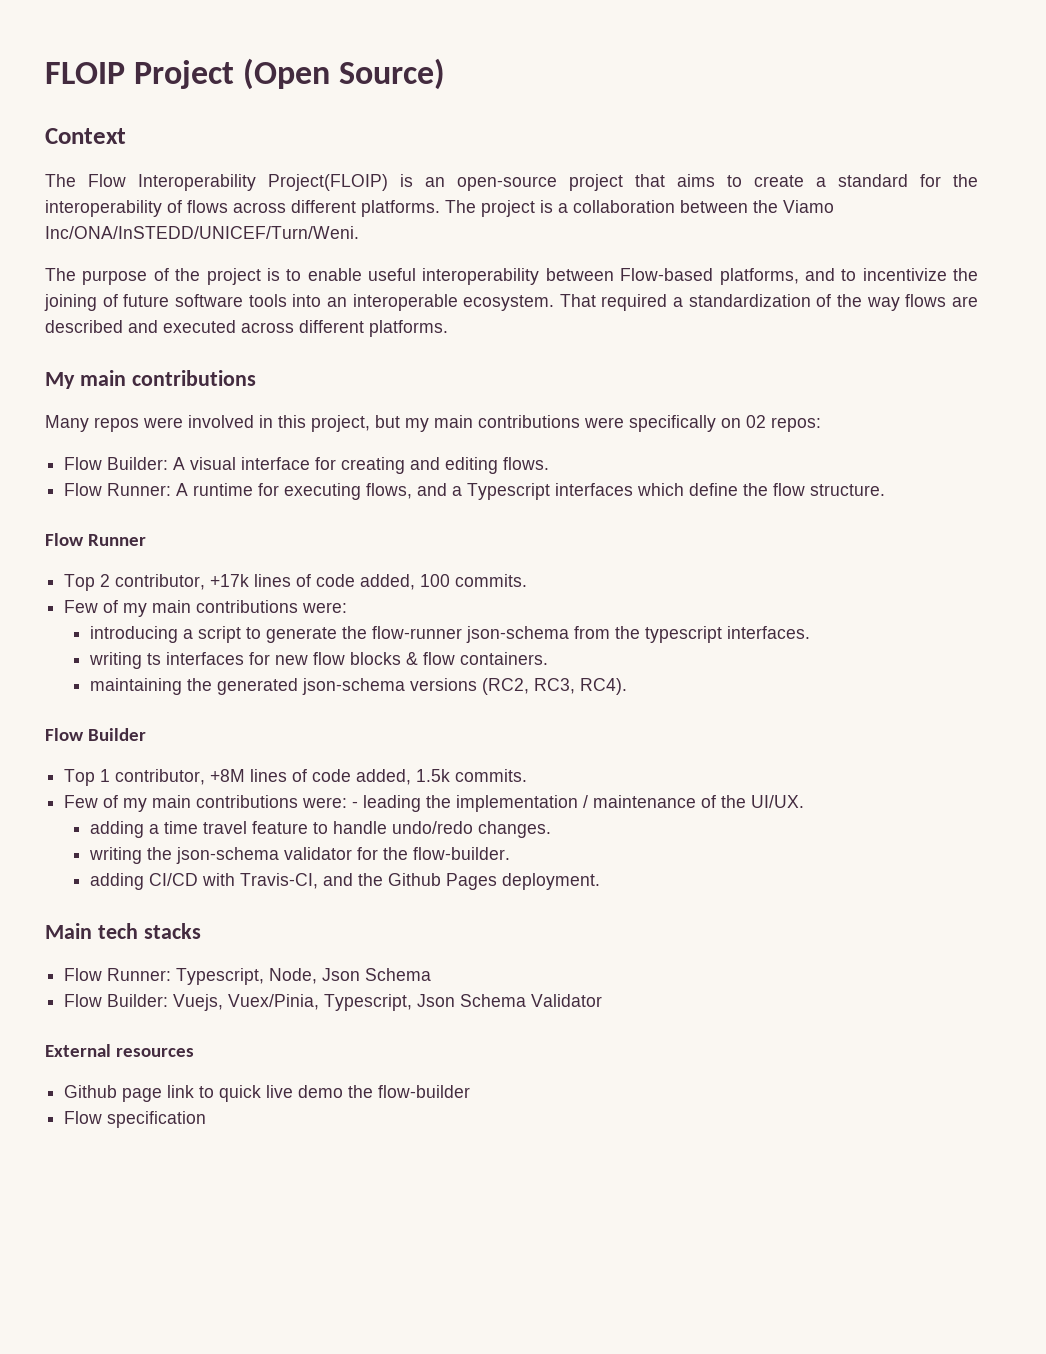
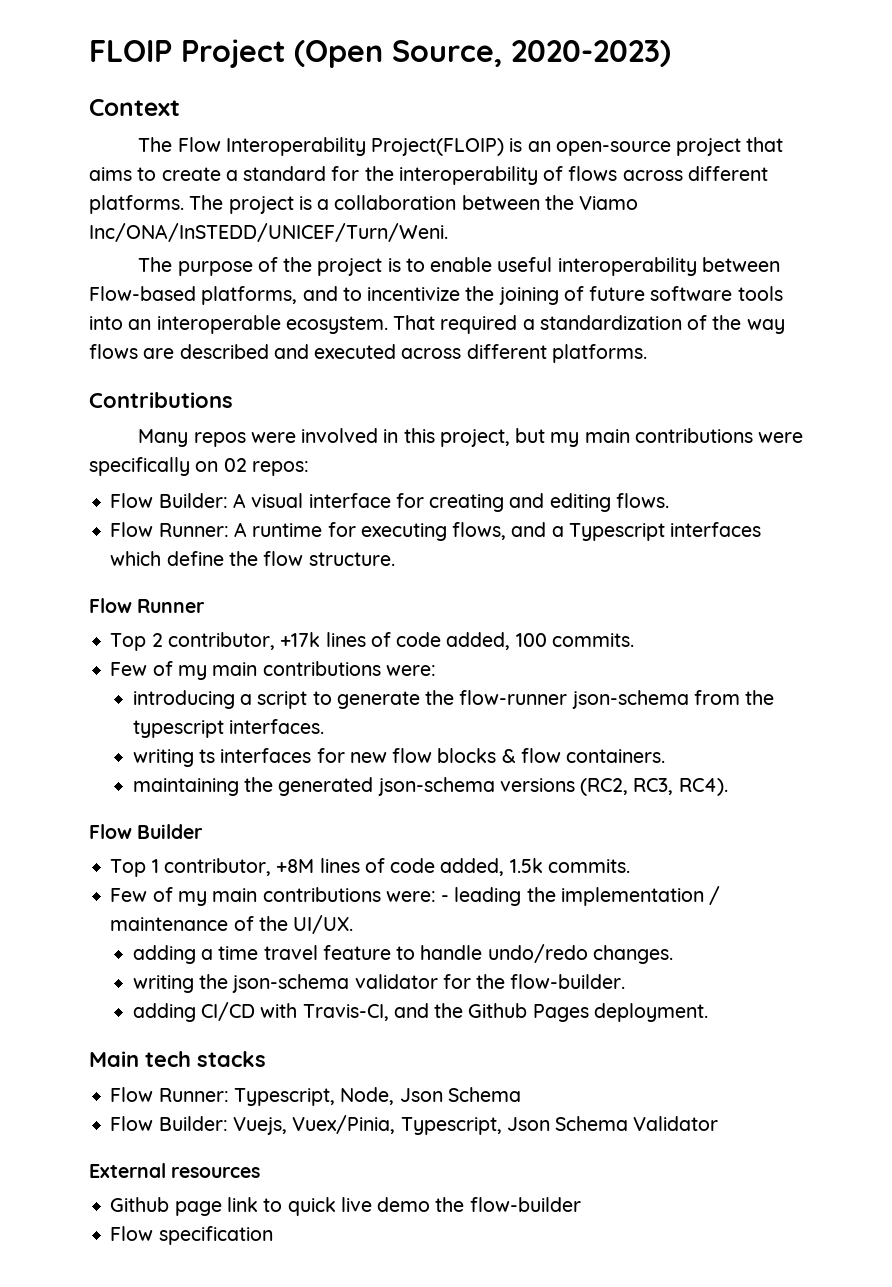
[339,58,446,90] Source) -> [392,40,671,67] Source, 2020-2023)
[45,370,256,389] My main contributions -> [89,392,233,408] Contributions

